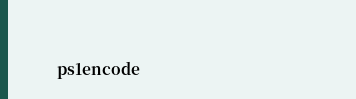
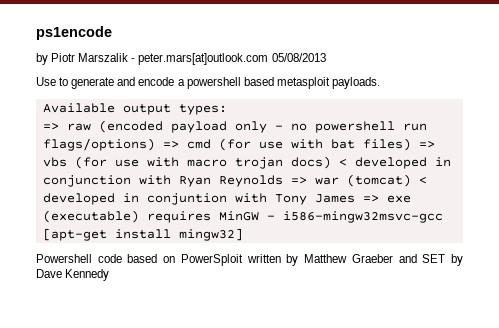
(140, 70) none -> [36,53,326,65] [36,77,380,89] [42,103,227,115] [42,120,427,133] [42,138,435,151] [42,156,451,169] [42,174,427,187] [42,193,411,205] [42,210,443,223] [42,228,243,241] [36,254,464,266] [36,269,110,281] // by Piotr Marszalik - peter.mars[at]outlook.com 05/08/2013 // Use to generate and encode a powershell based metasploit payloads. // Available output types: // => raw (encoded payload only - no powershell run flags/options) => cmd (for use with bat files) => vbs (for use with macro trojan docs) < developed in conjunction with Ryan Reynolds => war (tomcat) < developed in conjuntion with Tony James => exe (executable) requires MinGW - i586-mingw32msvc-gcc [apt-get install mingw32] // Powershell code based on PowerSploit written by Matthew Graeber and SET by Dave Kennedy

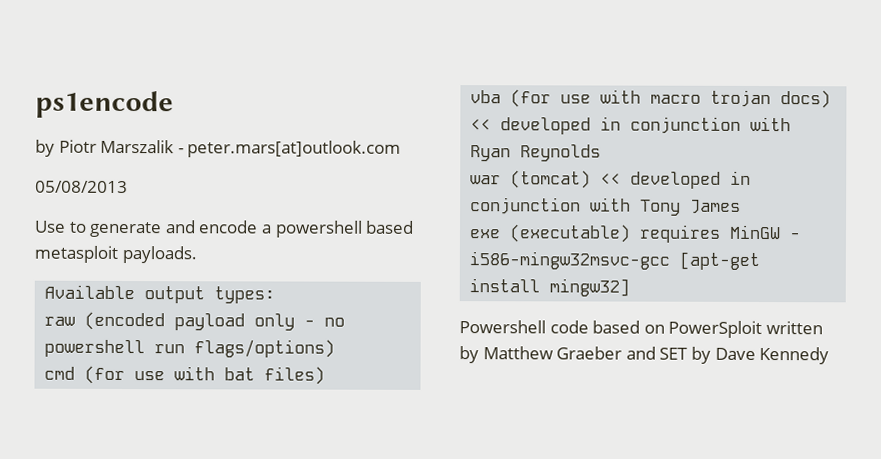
(269, 59) none -> (402, 149) //
[42,123,59,130] => -> (276, 295) none
[162,141,179,148] => -> (336, 348) //
[418,141,435,148] [42,157,67,167] => vbs -> [470,90,502,104] // vba
[338,159,347,166] < -> [470,119,492,131] <<
[290,177,307,184] => -> (602, 153) //
[418,177,427,184] [42,193,227,205] < developed in conjuntion -> [600,170,752,189] [470,197,582,215] << developed in conjunction
[362,195,379,202] => -> (742, 206) //

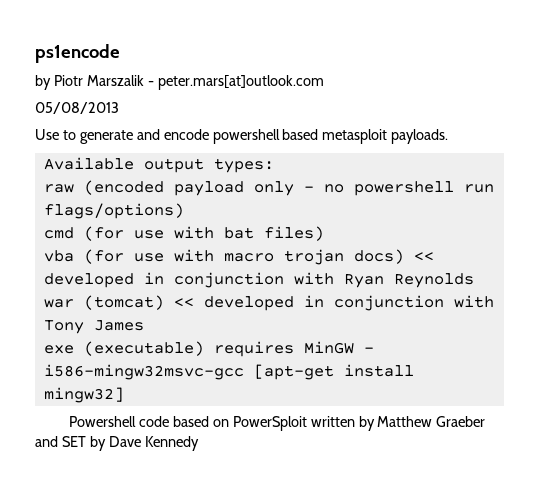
[260,224,272,234] a -> (209, 134) none

